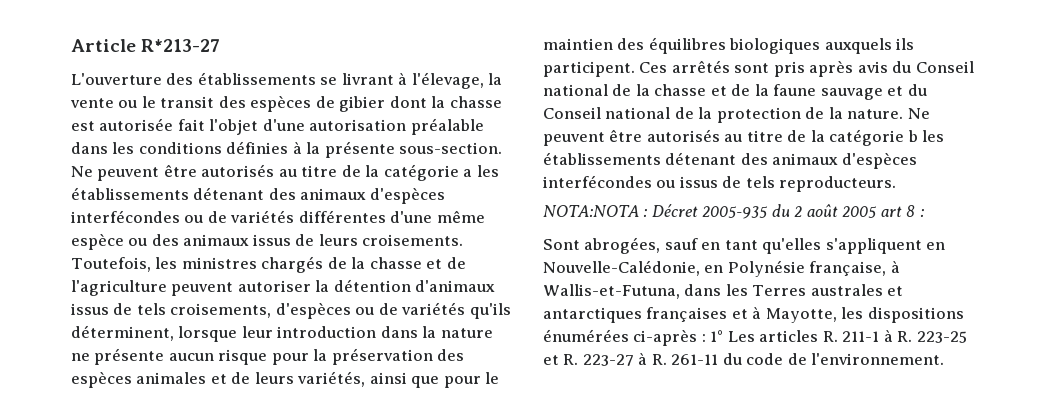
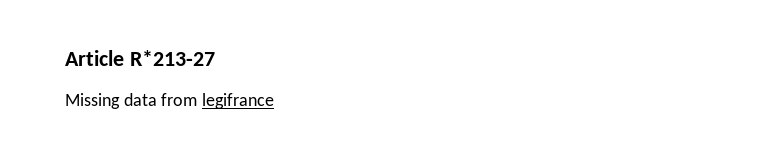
[71,72,503,89] [70,95,502,112] [71,118,484,135] [71,141,503,158] [71,164,499,181] [71,187,445,204] [71,210,485,223] [71,233,464,250] [71,256,466,273] [71,279,496,296] [71,302,511,319] [71,325,493,342] [71,348,465,365] [71,371,500,388] [543,37,915,54] [543,60,974,77] [543,84,927,100] [543,107,930,123] [543,129,945,146] [543,152,917,169] [543,175,897,192] [543,204,924,219] [543,237,946,254] [543,260,900,277] [543,284,904,299] [543,306,964,323] [543,329,967,346] [543,352,945,366] L'ouverture des établissements se livrant à l'élevage, la vente ou le transit des espèces de gibier dont la chasse est autorisée fait l'objet d'une autorisation préalable dans les conditions définies à la présente sous-section. Ne peuvent être autorisés au titre de la catégorie a les établissements détenant des animaux d'espèces interfécondes ou de variétés différentes d'une même espèce ou des animaux issus de leurs croisements. Toutefois, les ministres chargés de la chasse et de l'agriculture peuvent autoriser la détention d'animaux issus de tels croisements, d'espèces ou de variétés qu'ils déterminent, lorsque leur introduction dans la nature ne présente aucun risque pour la préservation des espèces animales et de leurs variétés, ainsi que pour le maintien des équilibres biologiques auxquels ils participent. Ces arrêtés sont pris après avis du Conseil national de la chasse et de la faune sauvage et du Conseil national de la protection de la nature. Ne peuvent être autorisés au titre de la catégorie b les établissements détenant des animaux d'espèces interfécondes ou issus de tels reproducteurs. // NOTA:NOTA : Décret 2005-935 du 2 août 2005 art 8 : // Sont abrogées, sauf en tant qu'elles s'appliquent en Nouvelle-Calédonie, en Polynésie française, à Wallis-et-Futuna, dans les Terres australes et antarctiques françaises et à Mayotte, les dispositions énumérées ci-après : 1° Les articles R. 211-1 à R. 223-25 et R. 223-27 à R. 261-11 du code de l'environnement. -> [65,93,275,109] Missing data from legifrance

